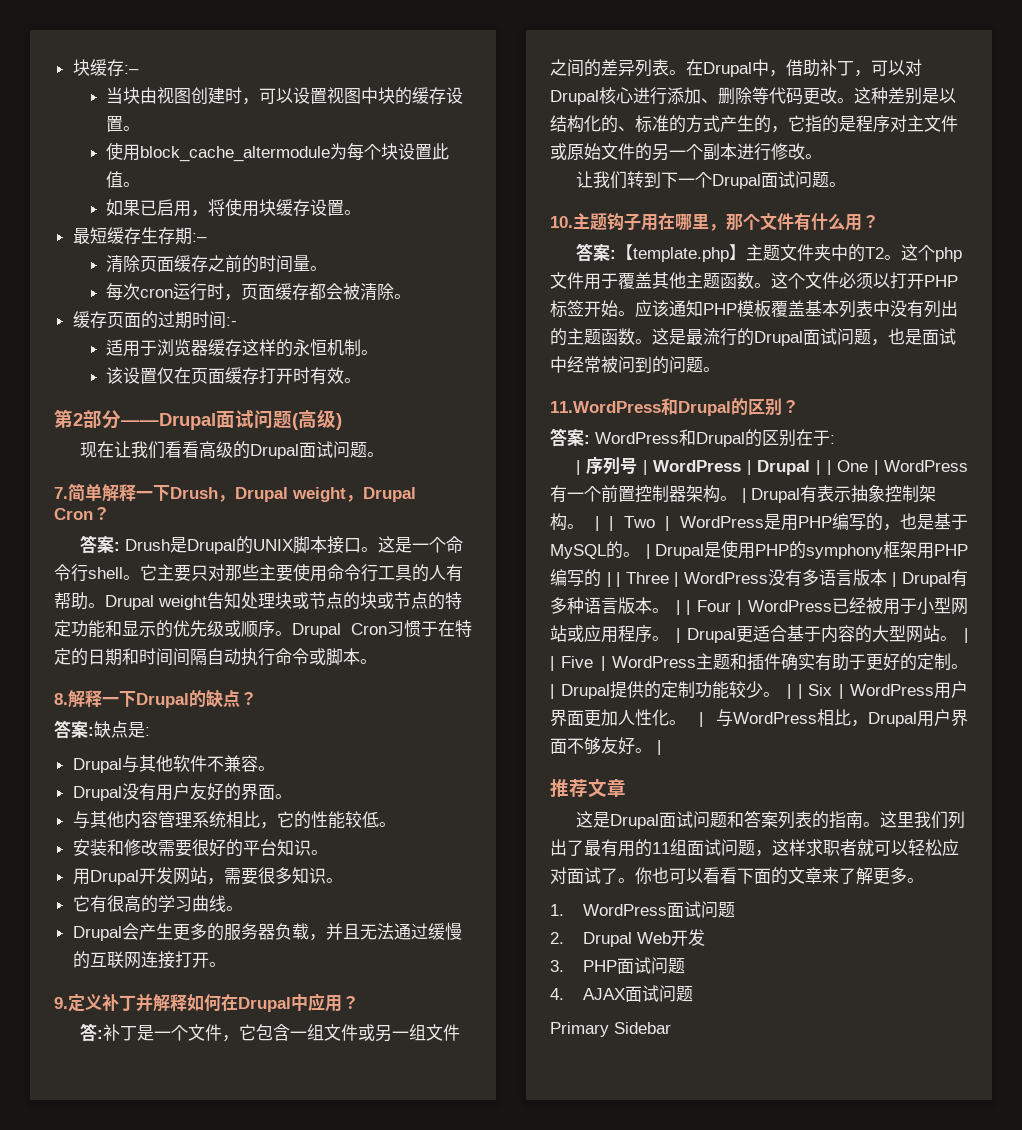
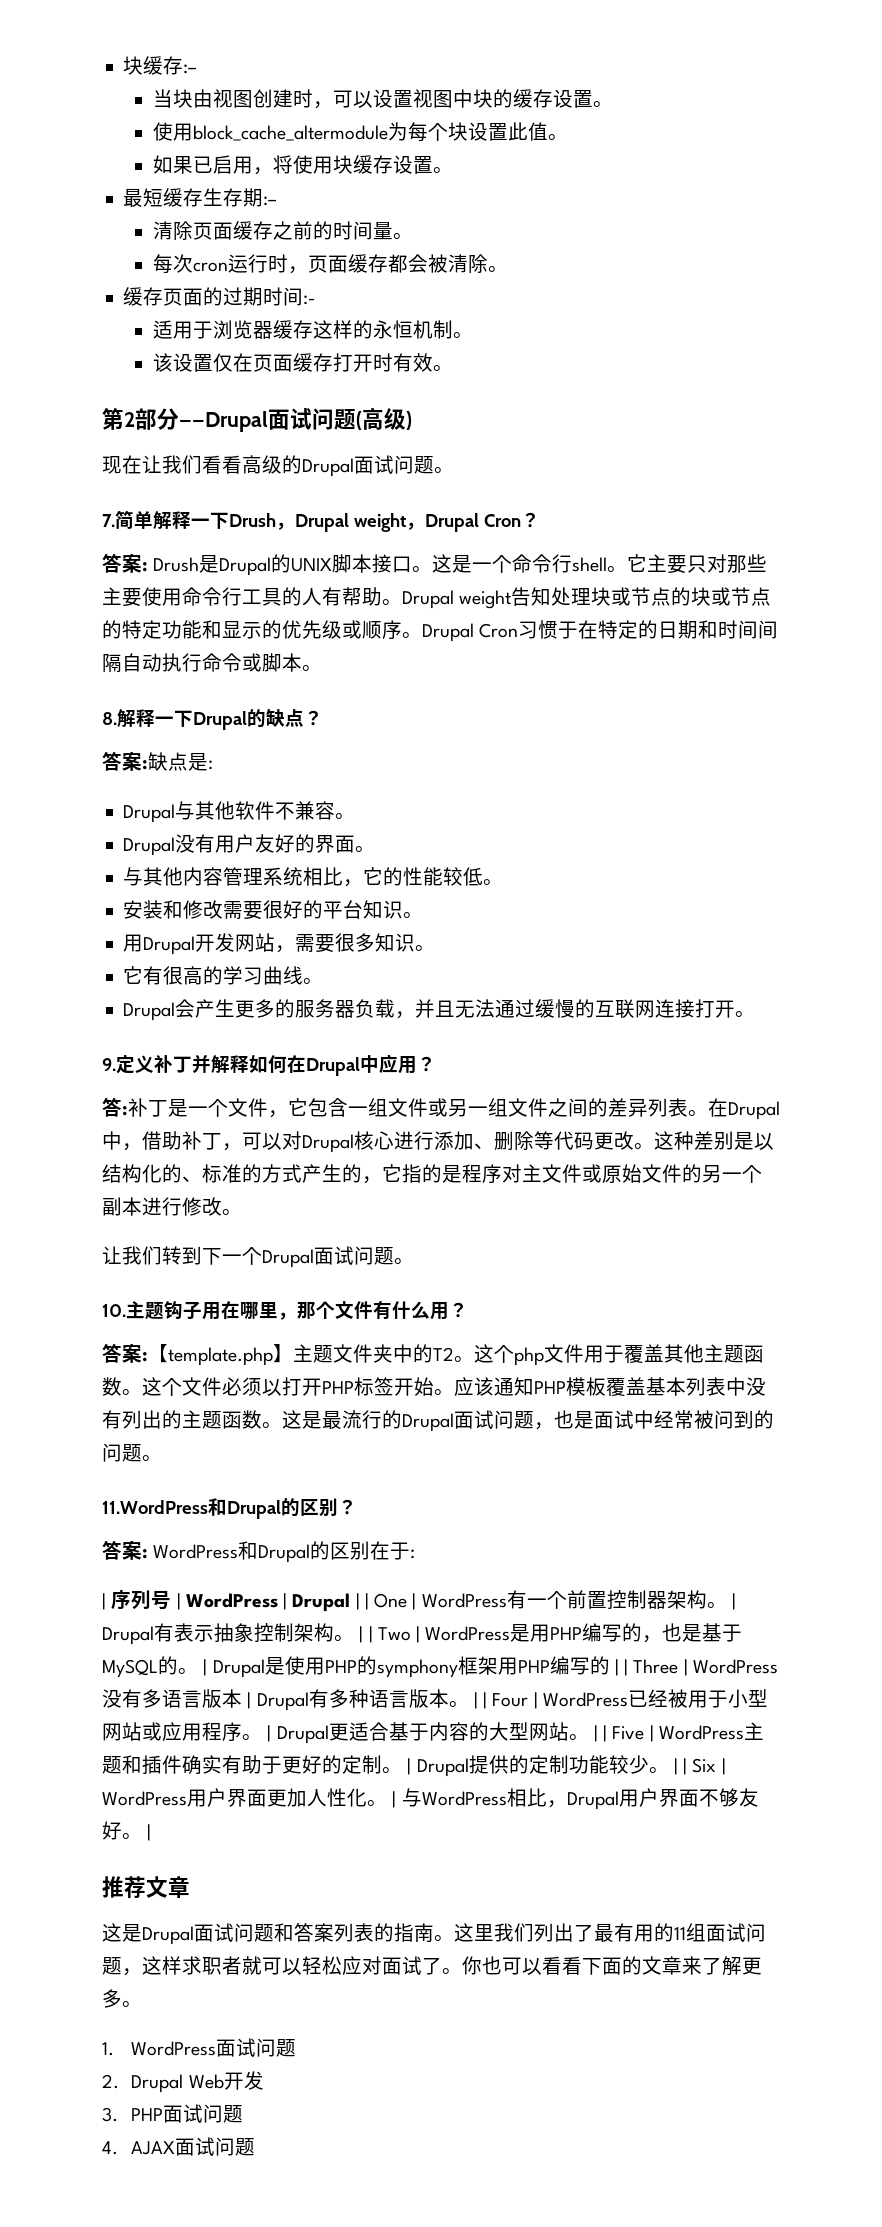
[550,1022,671,1037] // Primary Sidebar -> (256, 2147) none

